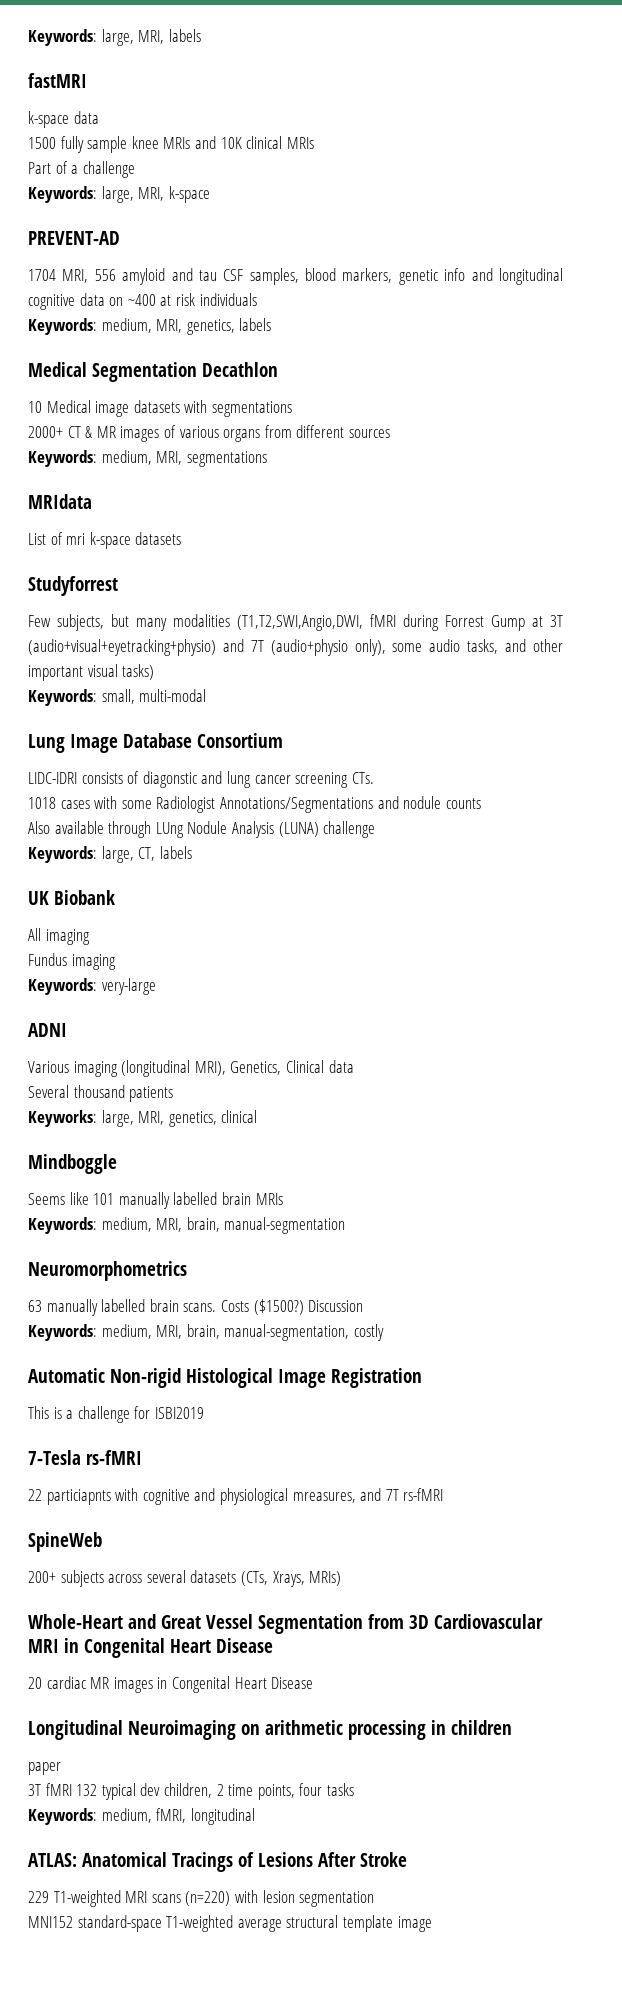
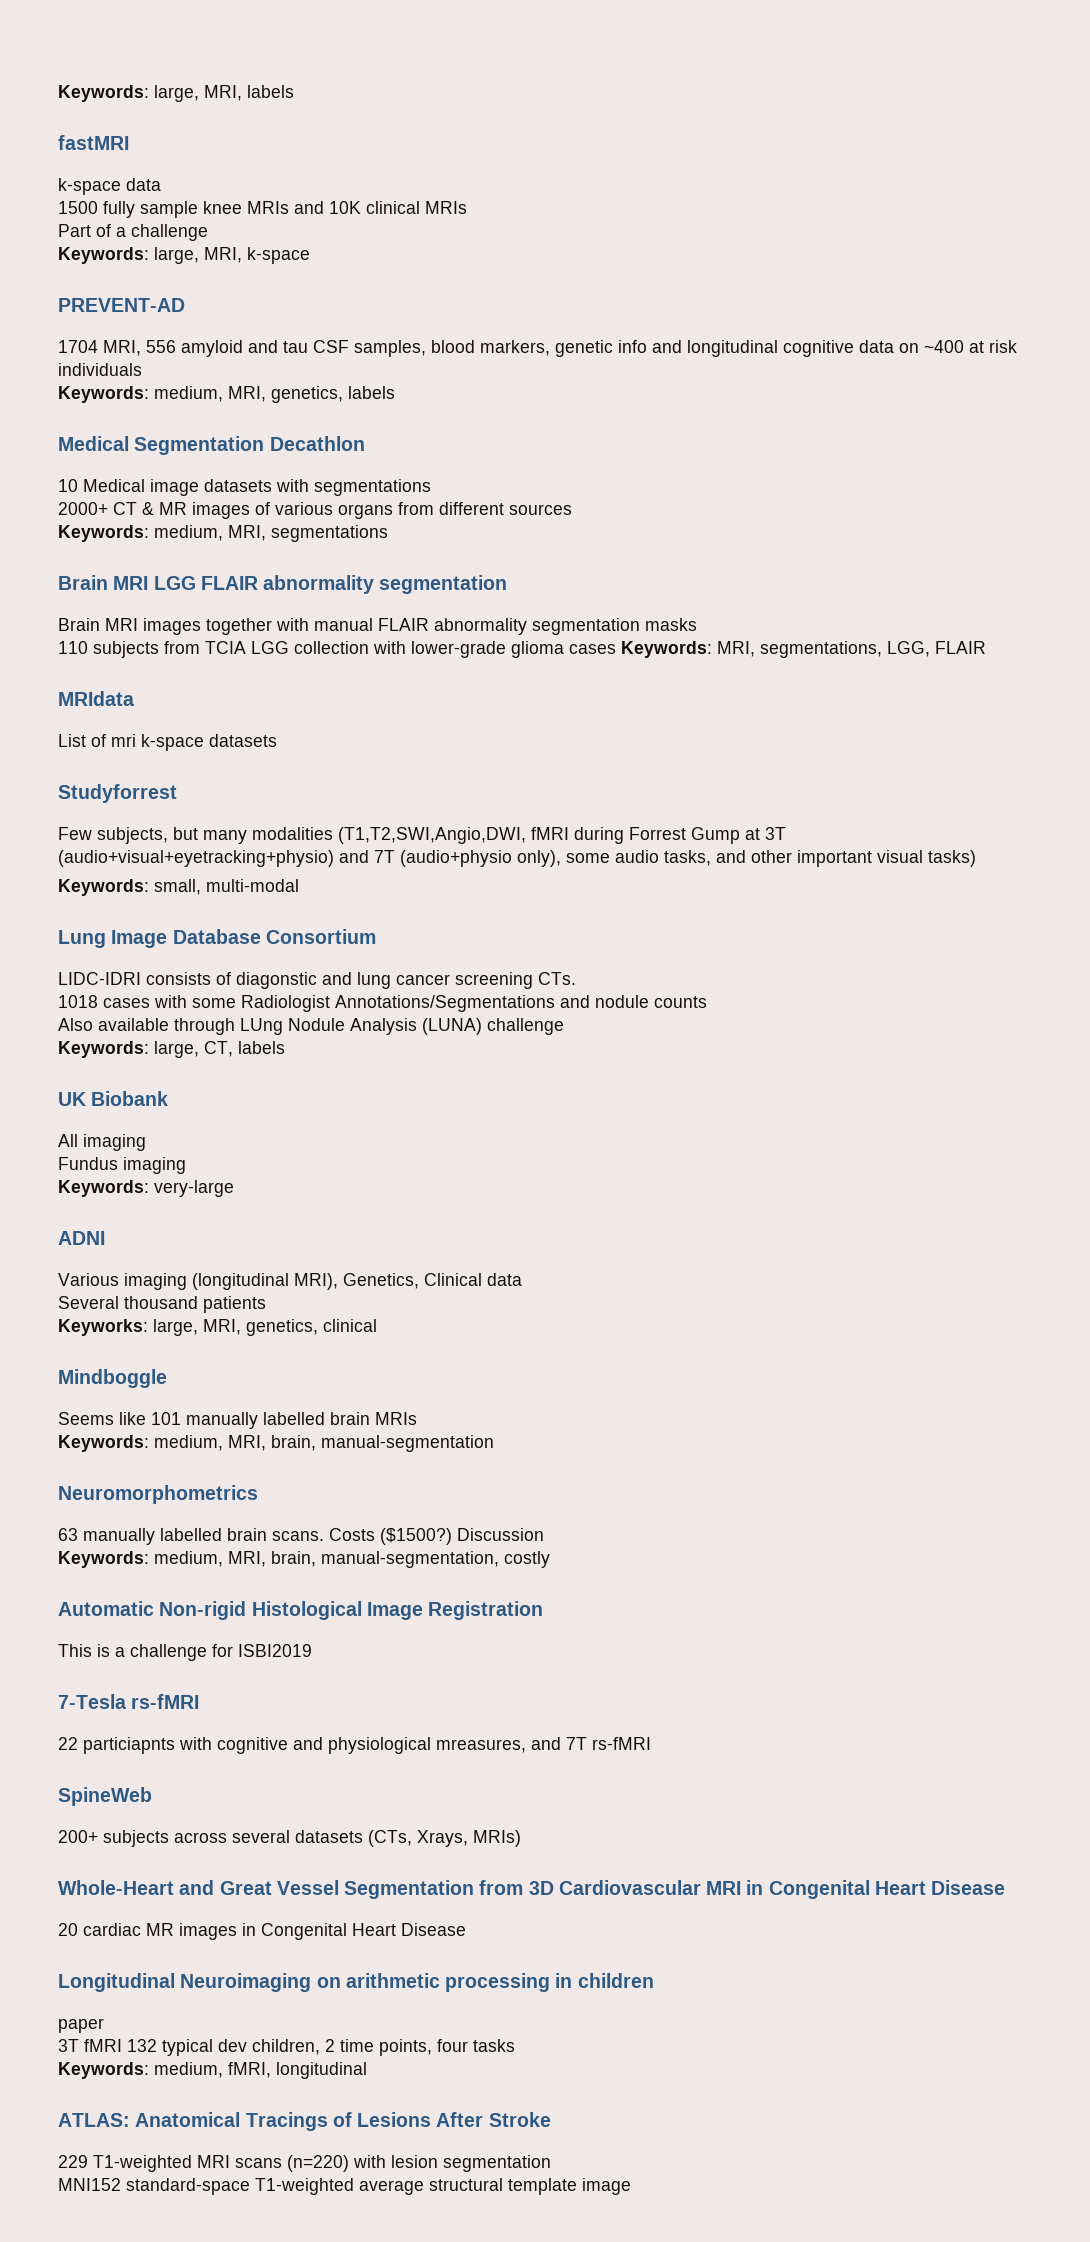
(267, 459) none -> [58,575,508,594] [58,618,697,635] [58,641,986,658] // Brain MRI LGG FLAIR abnormality segmentation // Brain MRI images together with manual FLAIR abnormality segmentation masks // 110 subjects from TCIA LGG collection with lower-grade glioma cases Keywords: MRI, segmentations, LGG, FLAIR

